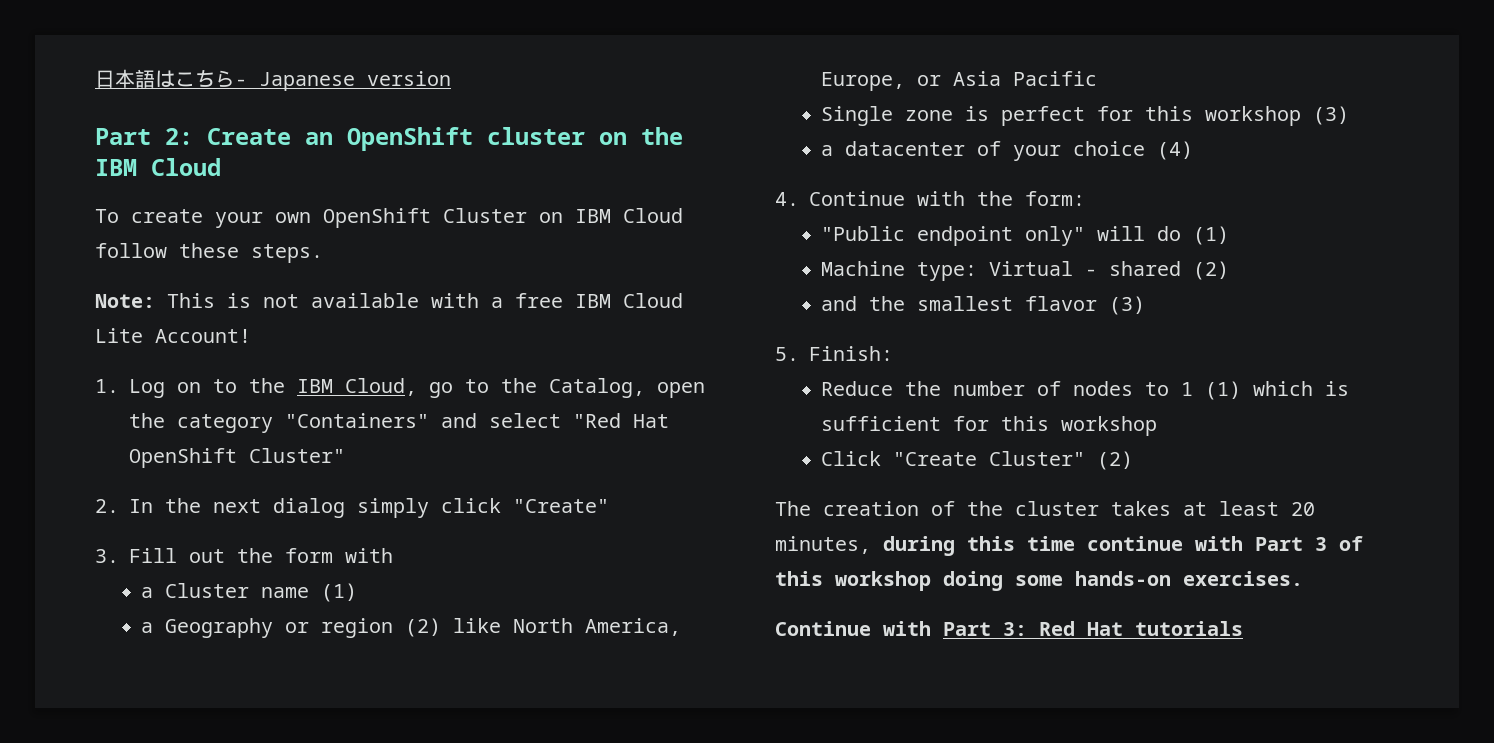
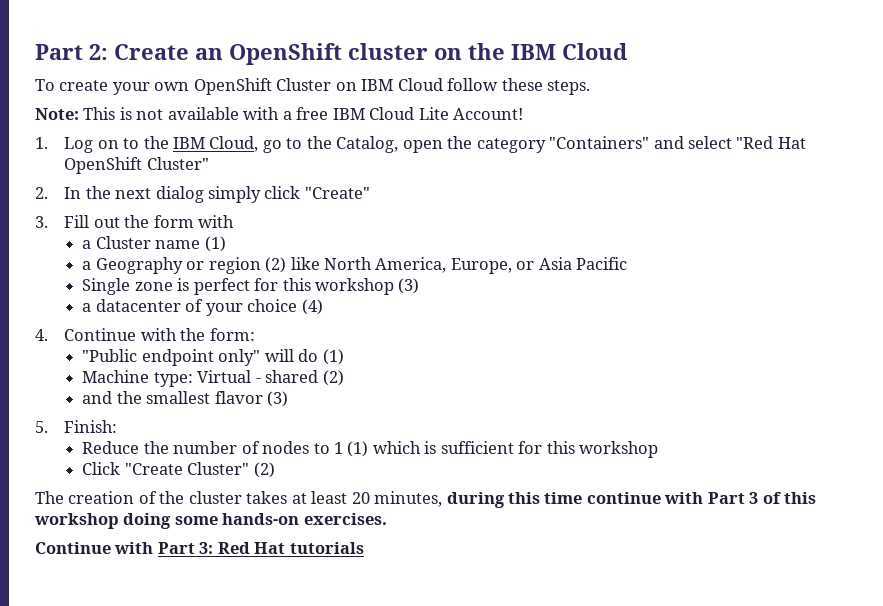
[95,69,451,91] 日本語はこちら- Japanese version // -> (35, 52) none

